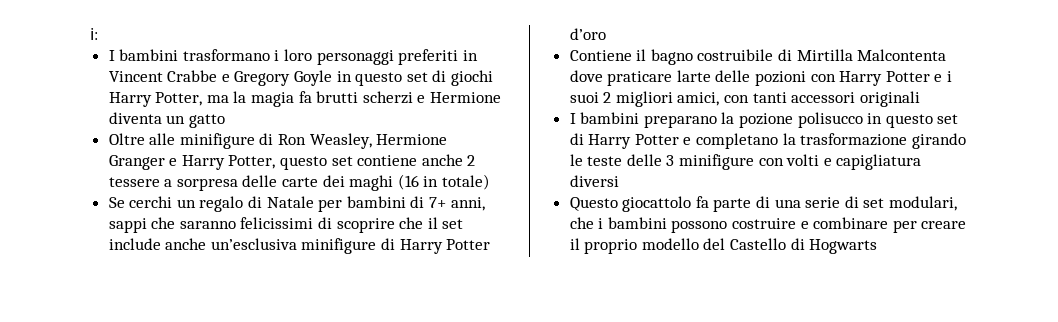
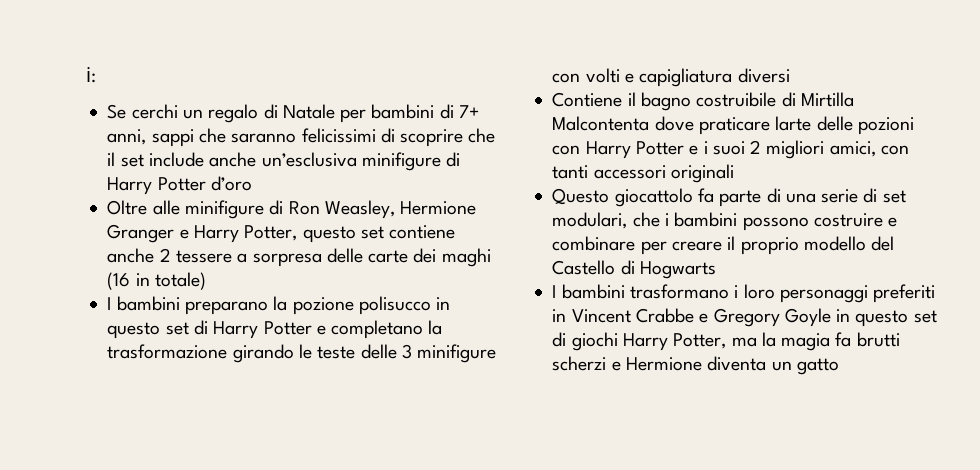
(98, 34) none -> [107,104,479,123] [107,128,496,147] [107,152,461,171] [107,176,252,195] [107,200,477,219] [107,224,456,243] [107,248,491,267] [107,272,206,290] [107,296,451,315] [107,320,443,339] [107,344,497,363] [552,68,790,87] [552,92,854,111] [552,116,914,135] [552,140,909,159] [552,164,734,183] [552,188,906,207] [552,212,898,231] [552,236,895,255] [552,260,716,279] // Se cerchi un regalo di Natale per bambini di 7+ anni, sappi che saranno felicissimi di scoprire che il set include anche un’esclusiva minifigure di Harry Potter d’oro // Oltre alle minifigure di Ron Weasley, Hermione Granger e Harry Potter, questo set contiene anche 2 tessere a sorpresa delle carte dei maghi (16 in totale) // I bambini preparano la pozione polisucco in questo set di Harry Potter e completano la trasformazione girando le teste delle 3 minifigure con volti e capigliatura diversi // Contiene il bagno costruibile di Mirtilla Malcontenta dove praticare larte delle pozioni con Harry Potter e i suoi 2 migliori amici, con tanti accessori originali // Questo giocattolo fa parte di una serie di set modulari, che i bambini possono costruire e combinare per creare il proprio modello del Castello di Hogwarts
[108,133,448,149] [108,154,476,170] [108,174,491,191] [108,196,485,212] [108,217,464,233] [108,238,491,254] [569,28,606,40] [569,49,947,65] [569,70,953,86] [569,91,920,107] [569,112,959,128] [569,133,966,149] [569,154,922,170] [569,175,619,187] [569,196,958,212] [569,217,967,233] [569,238,878,254] // Oltre alle minifigure di Ron Weasley, Hermione Granger e Harry Potter, questo set contiene anche 2 tessere a sorpresa delle carte dei maghi (16 in totale) // Se cerchi un regalo di Natale per bambini di 7+ anni, sappi che saranno felicissimi di scoprire che il set include anche un’esclusiva minifigure di Harry Potter d’oro // Contiene il bagno costruibile di Mirtilla Malcontenta dove praticare larte delle pozioni con Harry Potter e i suoi 2 migliori amici, con tanti accessori originali // I bambini preparano la pozione polisucco in questo set di Harry Potter e completano la trasformazione girando le teste delle 3 minifigure con volti e capigliatura diversi // Questo giocattolo fa parte di una serie di set modulari, che i bambini possono costruire e combinare per creare il proprio modello del Castello di Hogwarts -> (839, 366) none

